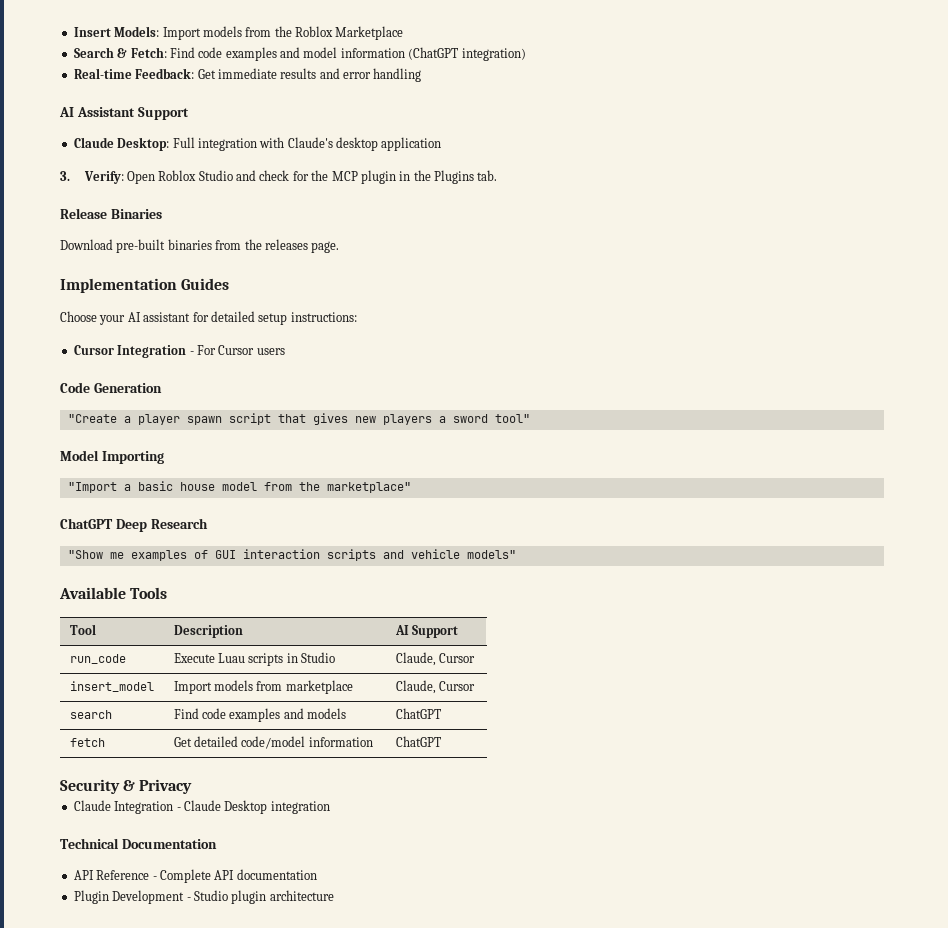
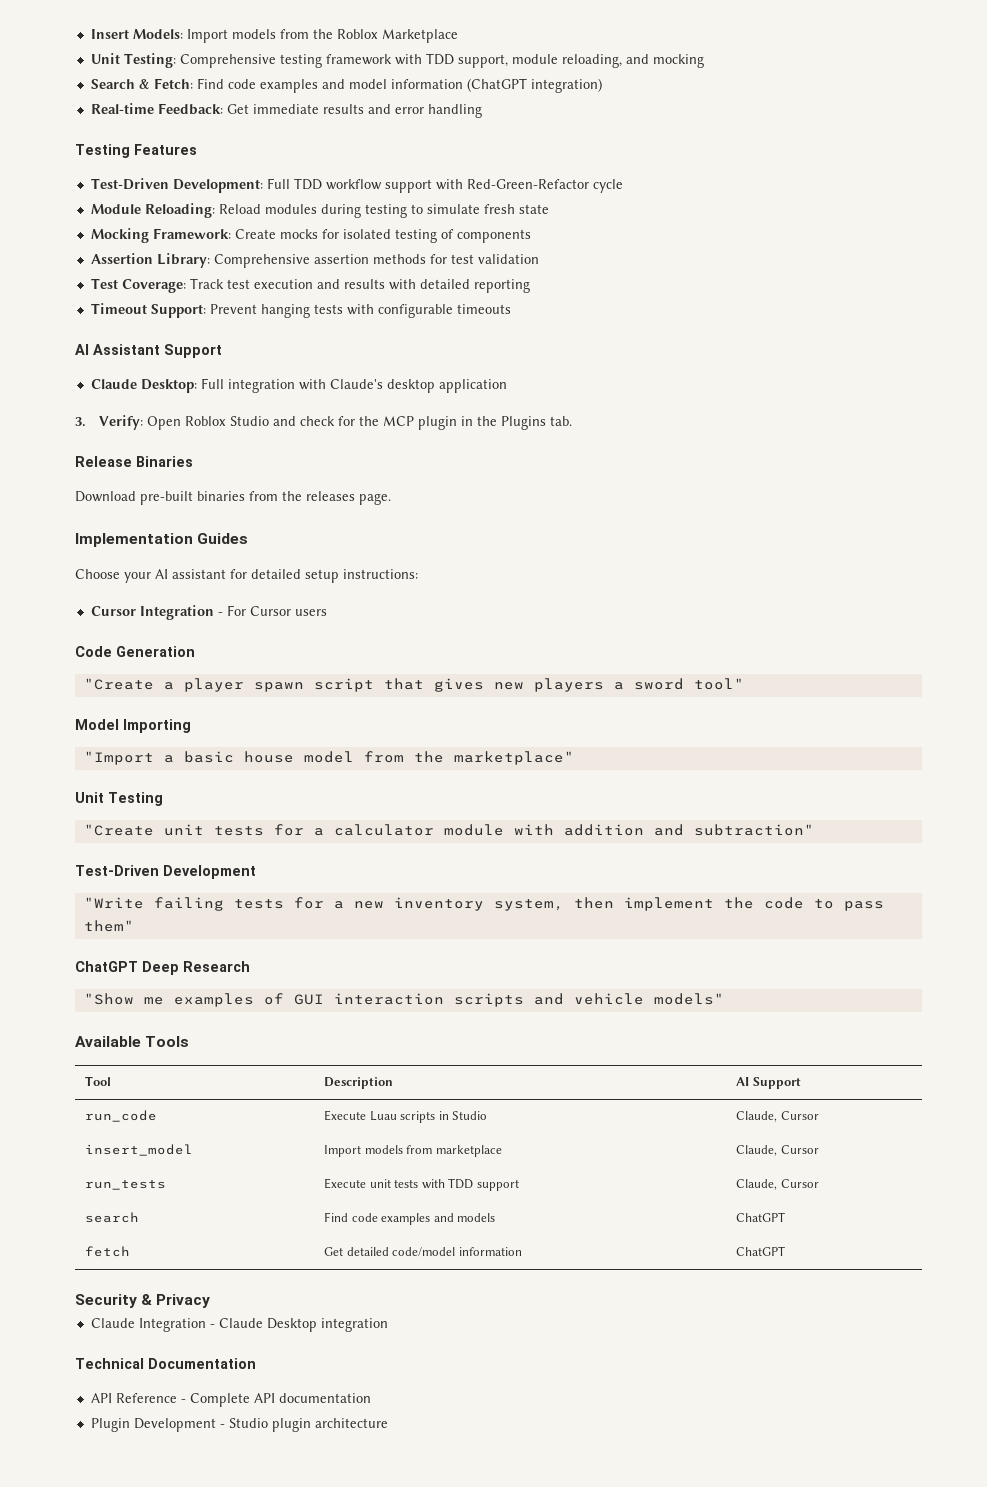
(404, 33) none -> [90,53,704,68] // Unit Testing: Comprehensive testing framework with TDD support, module reloading, and mocking
(422, 75) none -> [75,144,197,158] [90,178,623,193] [90,203,549,218] [90,228,531,243] [90,253,539,268] [90,278,530,293] [90,303,511,318] // Testing Features // Test-Driven Development: Full TDD workflow support with Red-Green-Refactor cycle // Module Reloading: Reload modules during testing to simulate fresh state // Mocking Framework: Create mocks for isolated testing of components // Assertion Library: Comprehensive assertion methods for test validation // Test Coverage: Track test execution and results with detailed reporting // Timeout Support: Prevent hanging tests with configurable timeouts
(411, 487) none -> [75,792,163,806] [83,824,814,836] [75,865,256,879] [83,897,884,911] [83,920,134,932] // Unit Testing // "Create unit tests for a calculator module with addition and subtraction" // Test-Driven Development // "Write failing tests for a new inventory system, then implement the code to pass them"
(476, 686) none -> [85,1180,167,1190] [324,1178,519,1191] [736,1179,819,1190] // run_tests | Execute unit tests with TDD support | Claude, Cursor

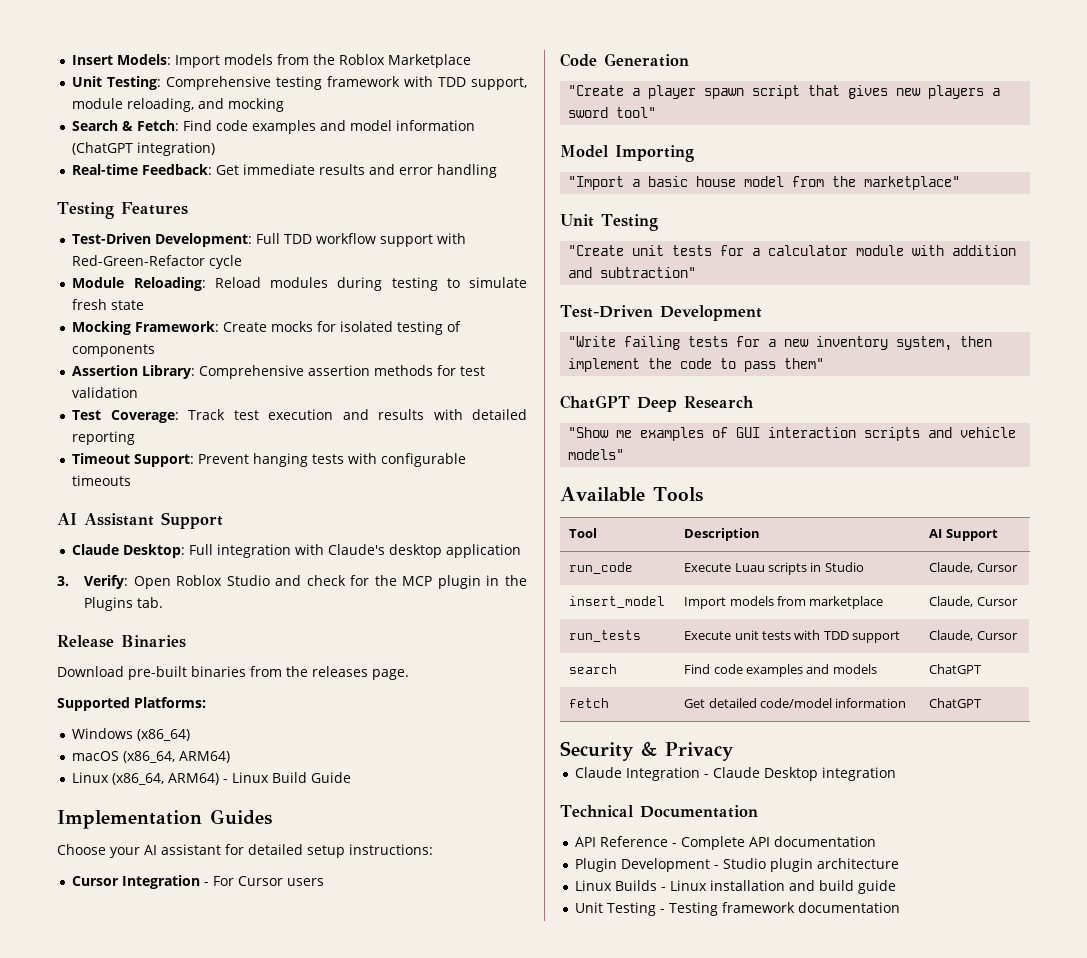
(391, 499) none -> [57,697,206,711] [72,728,191,741] [72,751,231,763] [72,772,352,785] // Supported Platforms: // Windows (x86_64) // macOS (x86_64, ARM64) // Linux (x86_64, ARM64) - Linux Build Guide
(388, 1423) none -> [575,880,897,894] [575,902,901,916] // Linux Builds - Linux installation and build guide // Unit Testing - Testing framework documentation

